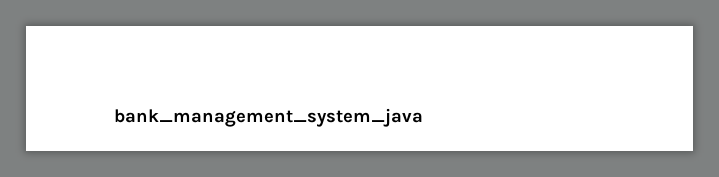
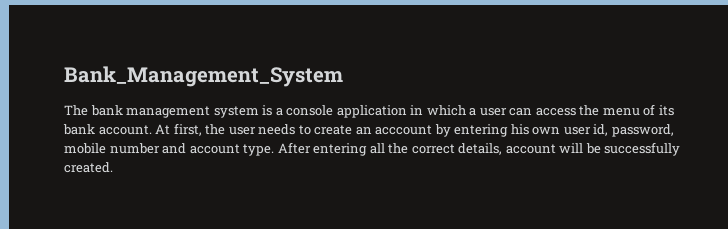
[114,108,423,127] bank_management_system_java -> [64,66,343,87] [64,104,674,118] [63,123,674,137] [64,142,681,156] [64,162,113,173] Bank_Management_System // The bank management system is a console application in which a user can access the menu of its bank account. At first, the user needs to create an acccount by entering his own user id, password, mobile number and account type. After entering all the correct details, account will be successfully created.

